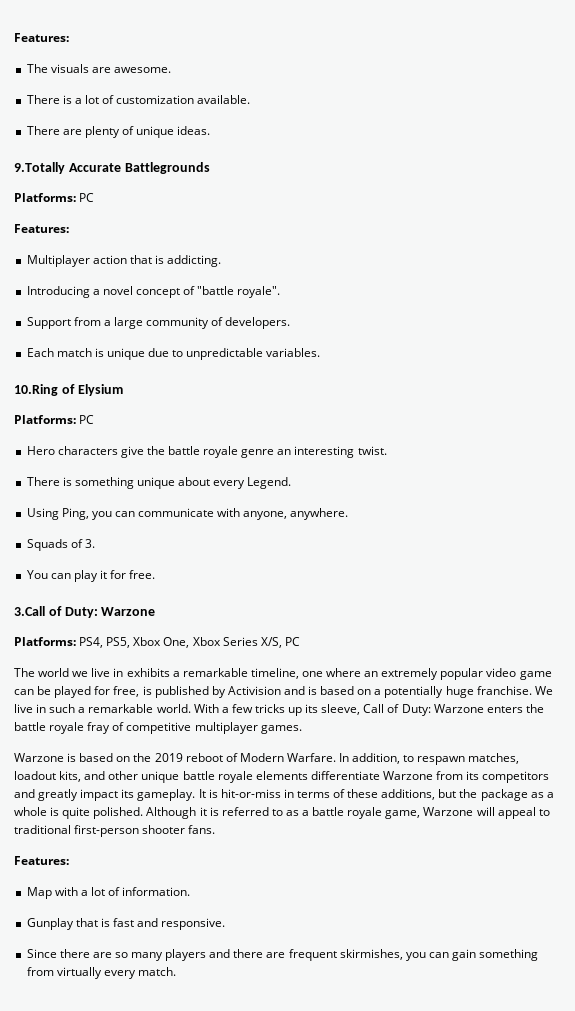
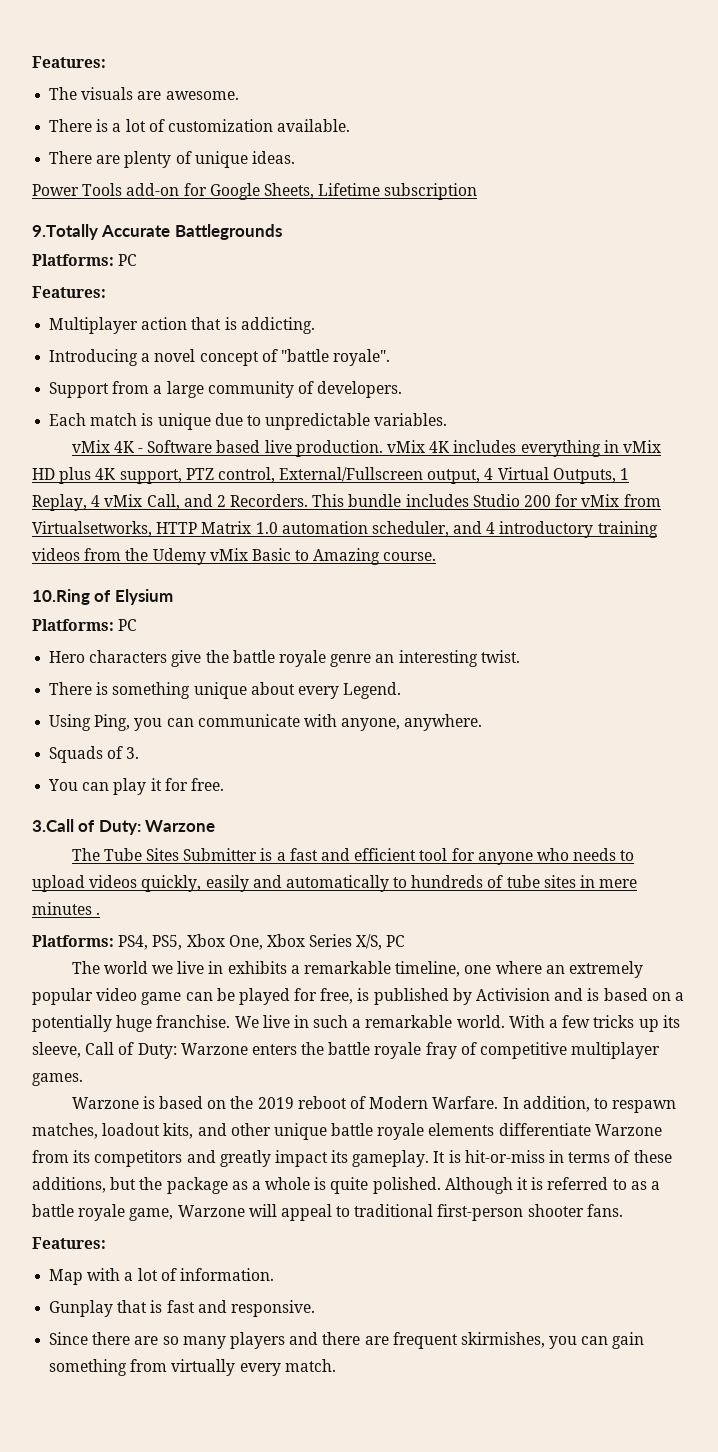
(211, 130) none -> [32,183,478,200] // Power Tools add-on for Google Sheets, Lifetime subscription
(321, 352) none -> [71,440,661,457] [32,467,630,484] [32,494,661,511] [32,521,658,538] [32,548,437,565] // vMix 4K - Software based live production. vMix 4K includes everything in vMix HD plus 4K support, PTZ control, External/Fullscreen output, 4 Virtual Outputs, 1 Replay, 4 vMix Call, and 2 Recorders. This bundle includes Studio 200 for vMix from Virtualsetworks, HTTP Matrix 1.0 automation scheduler, and 4 introductory training videos from the Udemy vMix Basic to Amazing course.
(156, 611) none -> [71,848,635,865] [32,875,638,892] [32,902,101,915] // The Tube Sites Submitter is a fast and efficient tool for anyone who needs to upload videos quickly, easily and automatically to hundreds of tube sites in mere minutes .

